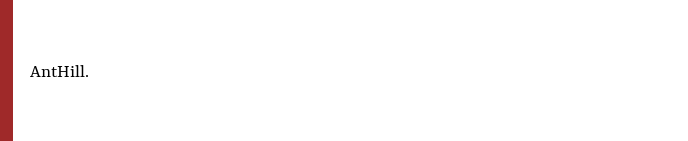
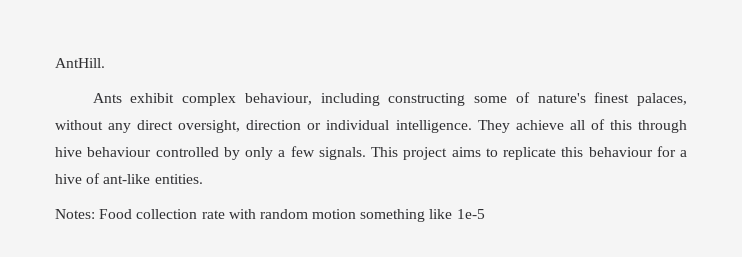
(89, 71) none -> [92,92,687,106] [55,119,688,133] [55,146,687,160] [55,173,203,184] [55,209,485,222] // Ants exhibit complex behaviour, including constructing some of nature's finest palaces, without any direct oversight, direction or individual intelligence. They achieve all of this through hive behaviour controlled by only a few signals. This project aims to replicate this behaviour for a hive of ant-like entities. // Notes: Food collection rate with random motion something like 1e-5

